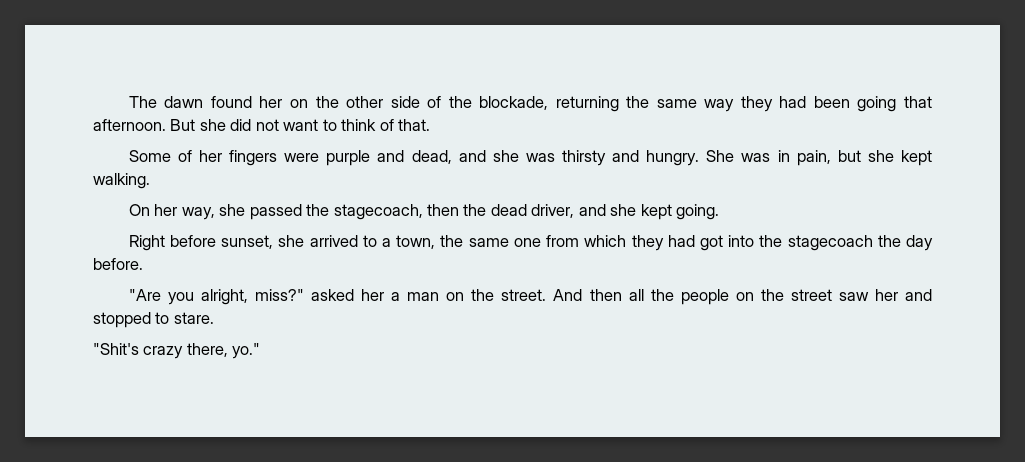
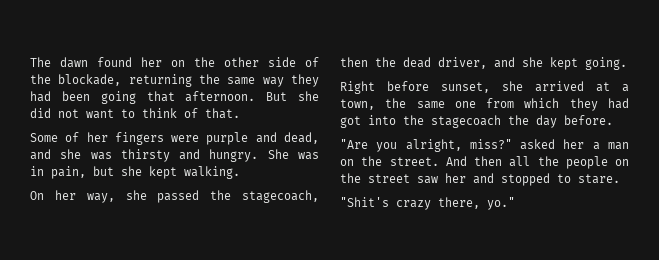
[362,235,377,247] to -> [596,82,610,92] at

